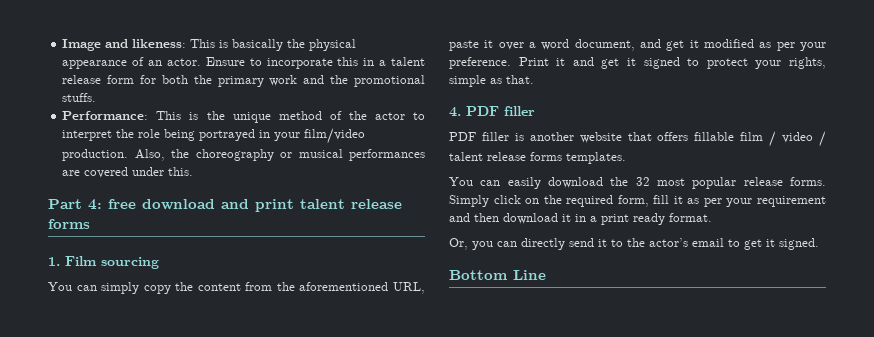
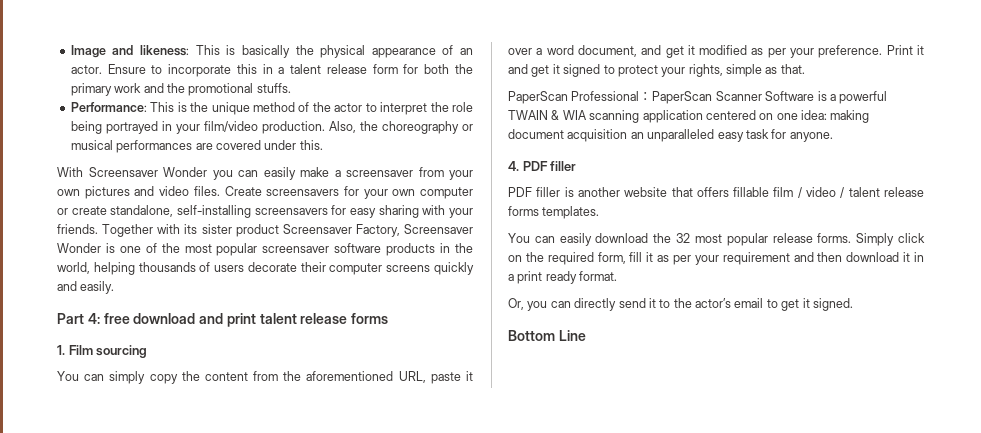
(194, 171) none -> [57,167,473,180] [57,186,473,199] [57,205,474,218] [57,224,473,237] [57,243,474,256] [57,262,474,275] [57,281,115,294] // With Screensaver Wonder you can easily make a screensaver from your own pictures and video files. Create screensavers for your own computer or create standalone, self-installing screensavers for easy sharing with your friends. Together with its sister product Screensaver Factory, Screensaver Wonder is one of the most popular screensaver software products in the world, helping thousands of users decorate their computer screens quickly and easily.
(534, 79) none -> [508,91,888,104] [508,110,870,123] [508,129,833,142] // PaperScan Professional：PaperScan Scanner Software is a powerful TWAIN & WIA scanning application centered on one idea: making document acquisition an unparalleled easy task for anyone.

